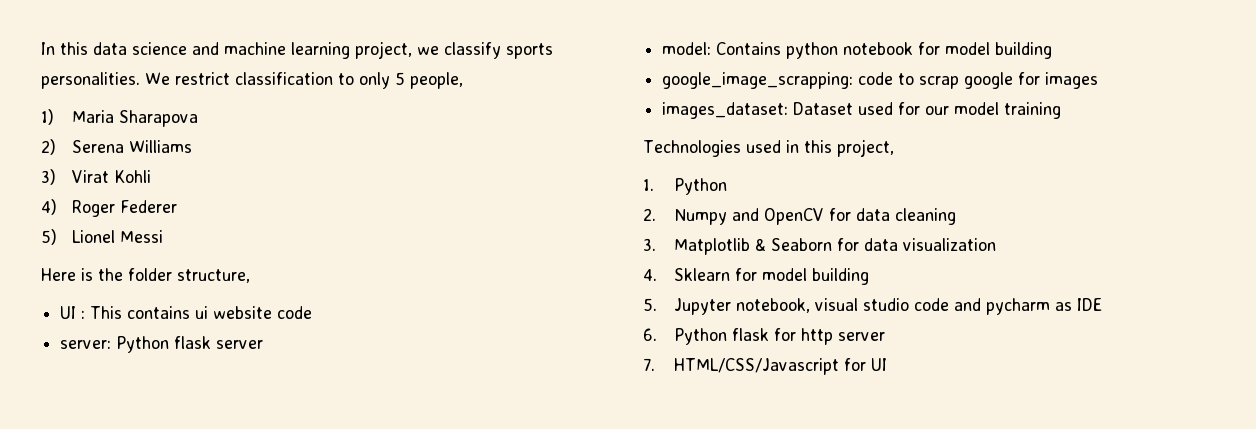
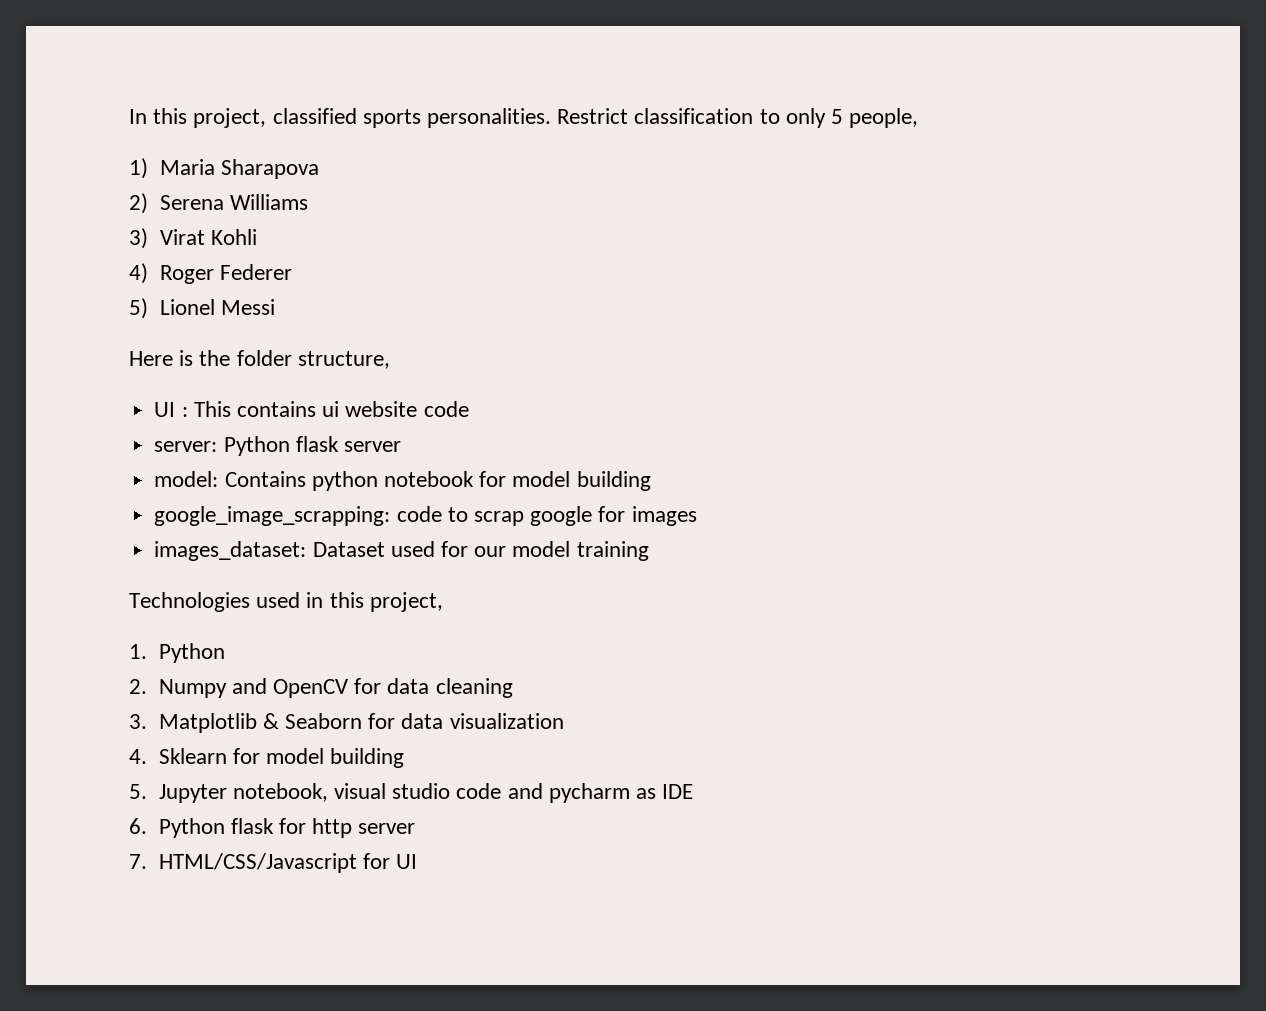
[93,41,553,59] [41,72,230,89] data science and machine learning project, we classify sports personalities. We restrict -> [193,108,629,128] project, classified sports personalities. Restrict

